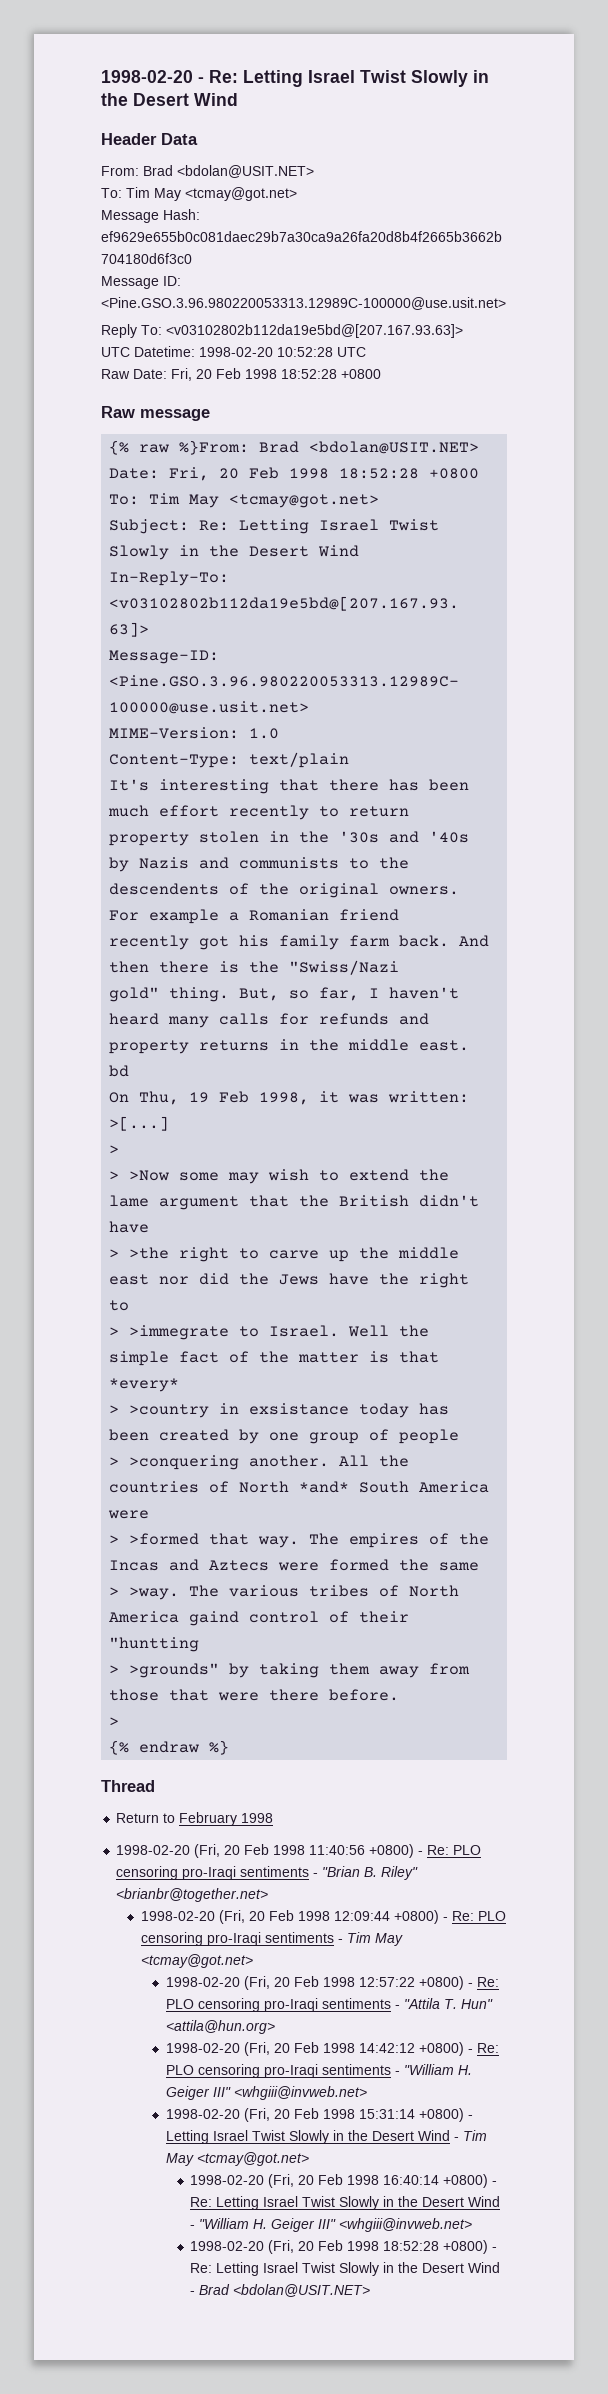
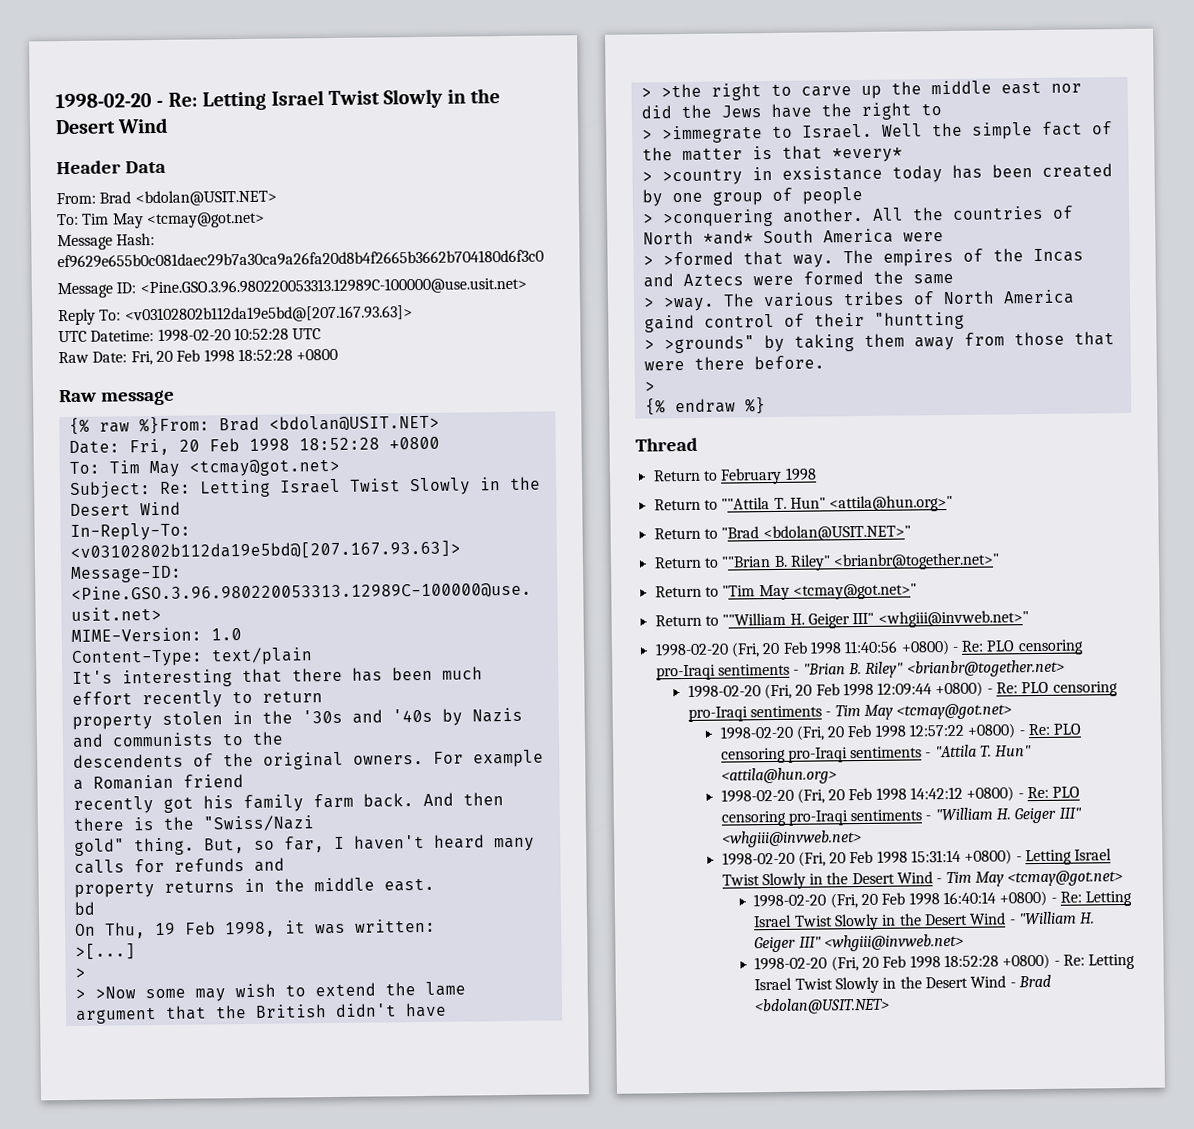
(274, 1818) none -> [653,494,954,513] [653,524,911,542] [653,552,1001,571] [654,583,917,601] [654,610,1029,629] // Return to ""Attila T. Hun" <attila@hun.org>" // Return to "Brad <bdolan@USIT.NET>" // Return to ""Brian B. Riley" <brianbr@together.net>" // Return to "Tim May <tcmay@got.net>" // Return to ""William H. Geiger III" <whgiii@invweb.net>"

